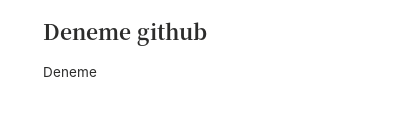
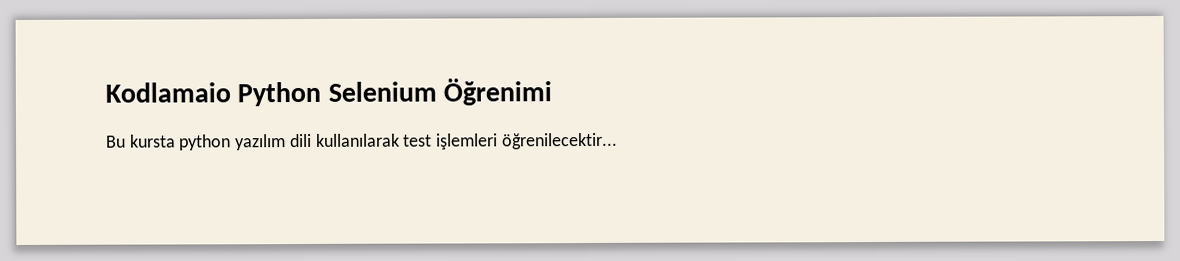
[43,22,207,46] [43,67,97,77] Deneme github // Deneme -> [105,78,553,107] [106,132,618,151] Kodlamaio Python Selenium Öğrenimi // Bu kursta python yazılım dili kullanılarak test işlemleri öğrenilecektir...

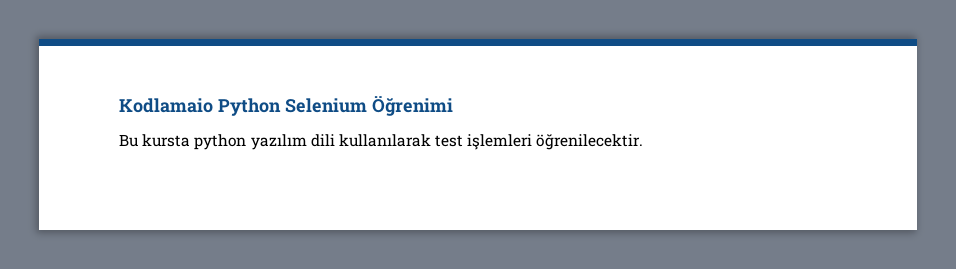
[501,132,618,150] öğrenilecektir... -> [536,134,644,150] öğrenilecektir.

